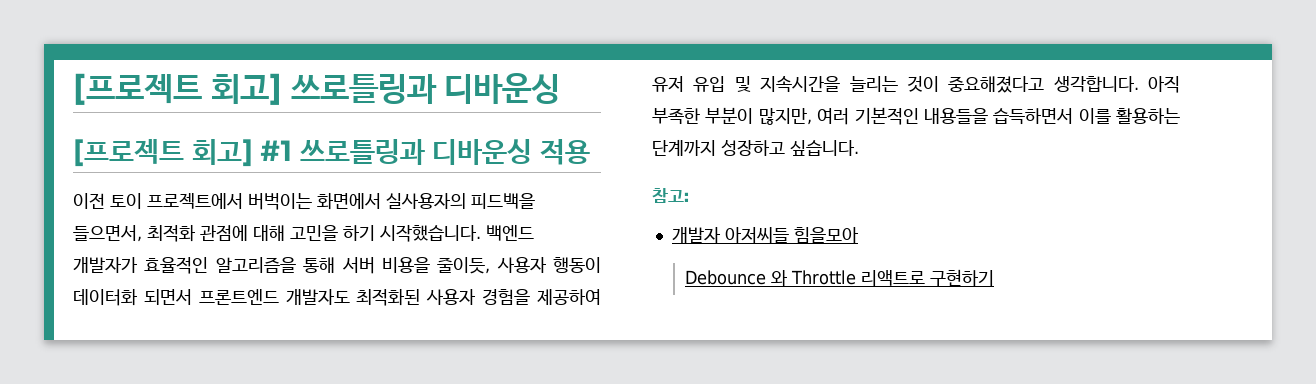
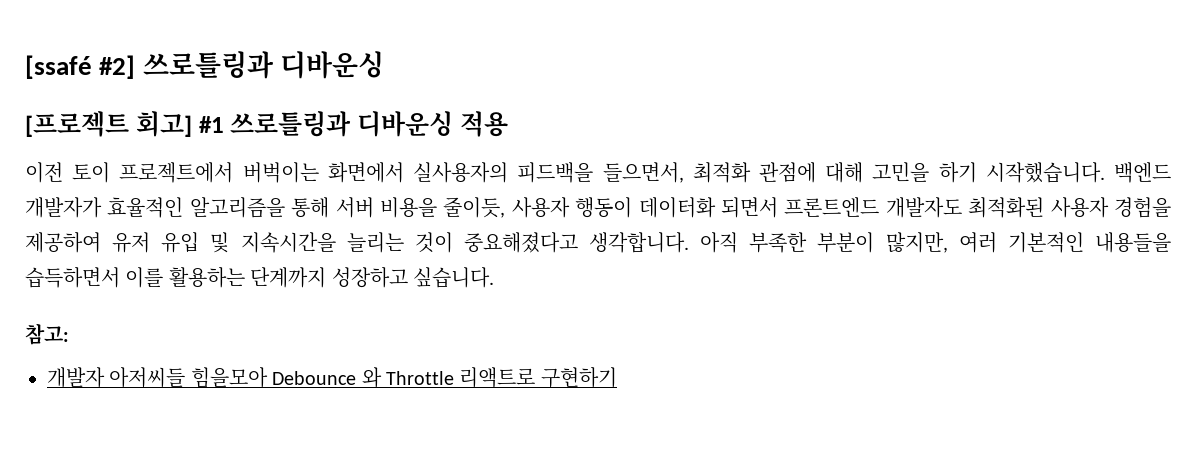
[73,73,282,105] [프로젝트 회고] -> [25,55,136,79] [ssafé #2]
(859, 235) // -> (268, 377) none

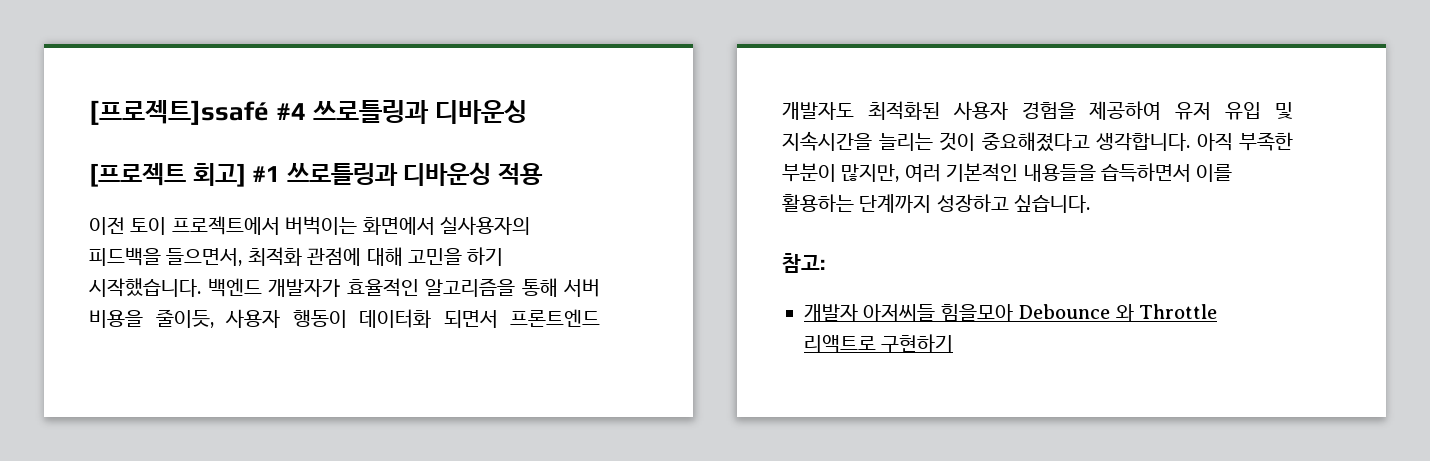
[25,55,136,79] [ssafé #2] -> [89,100,307,125] [프로젝트]ssafé #4

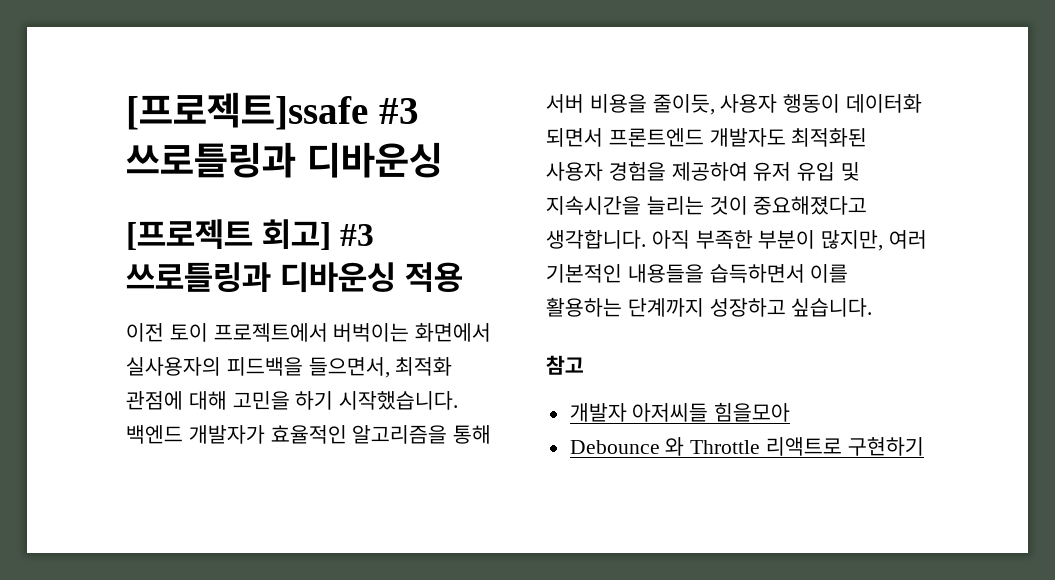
[89,100,307,125] [프로젝트]ssafé #4 -> [126,92,419,130] [프로젝트]ssafe #3
[252,166,281,182] #1 -> [340,224,375,246] #3
[782,253,825,273] 참고: -> [546,355,584,375] 참고
(1013, 313) none -> (791, 412) //

